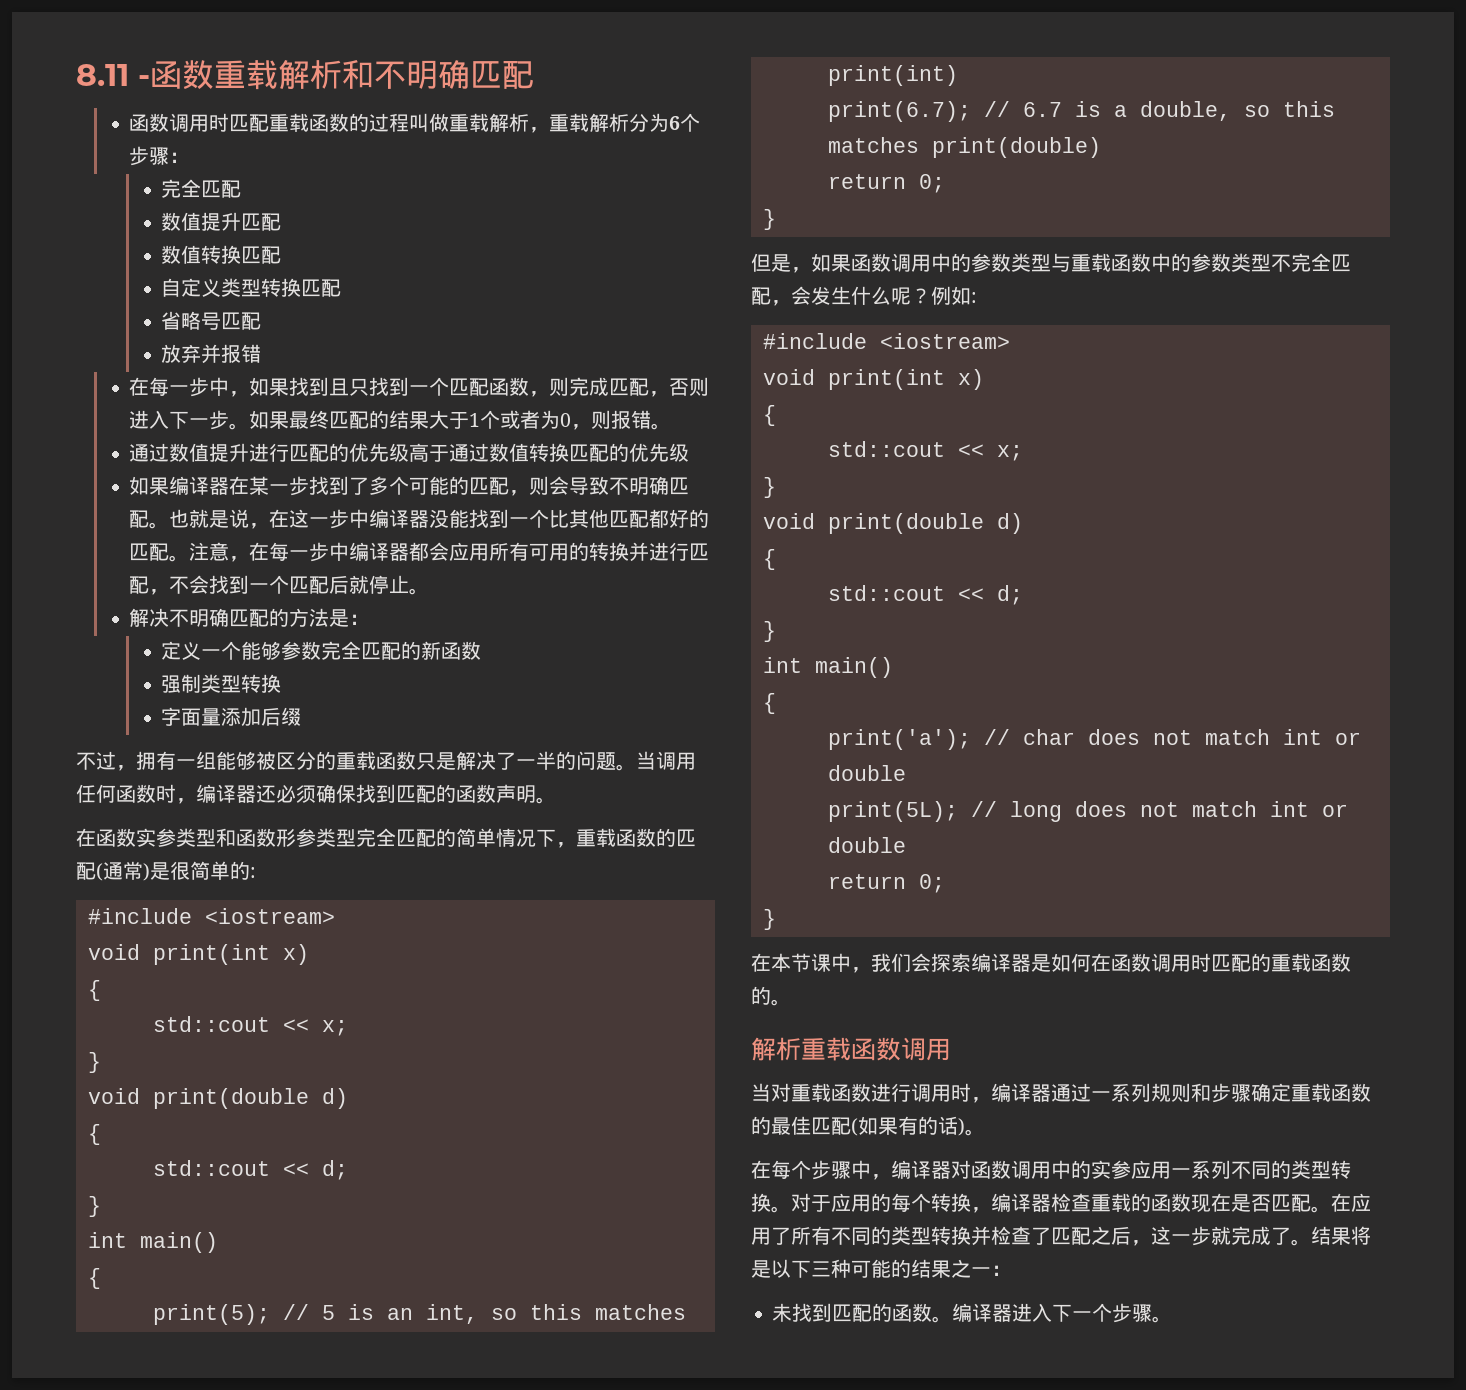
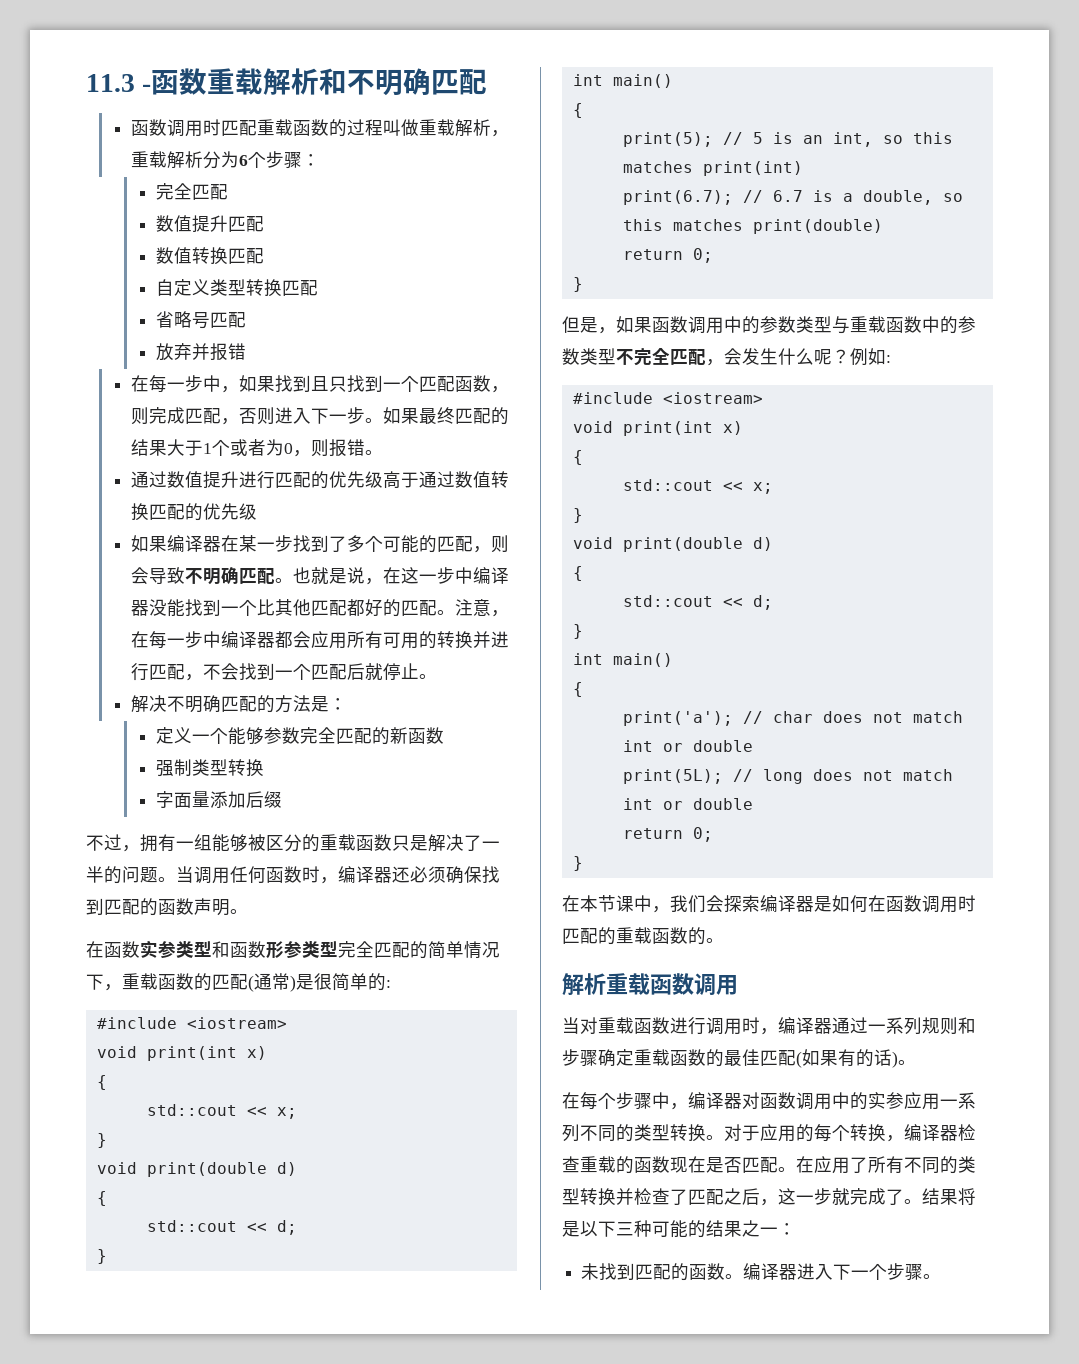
[76,64,129,86] 8.11 -> [86,74,135,92] 11.3

